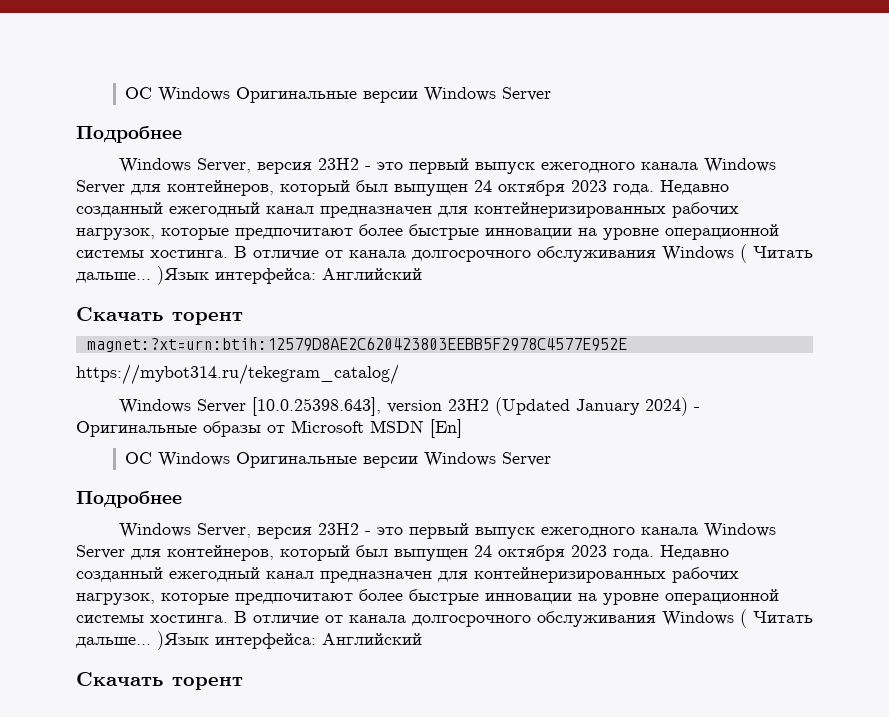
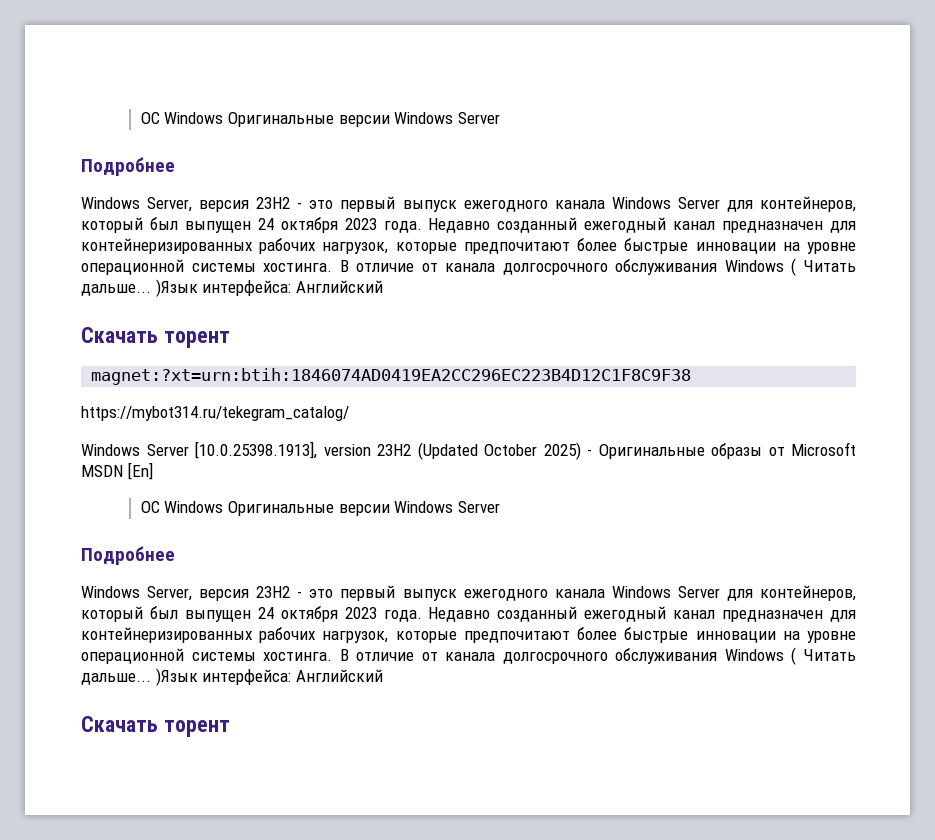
[86,337,627,352] magnet:?xt=urn:btih:12579D8AE2C620423803EEBB5F2978C4577E952E -> [91,368,692,385] magnet:?xt=urn:btih:1846074AD0419EA2CC296EC223B4D12C1F8C9F38
[251,397,381,416] [10.0.25398.643], -> [195,441,317,459] [10.0.25398.1913],
[575,397,688,416] January 2024) -> [484,442,581,460] October 2025)

